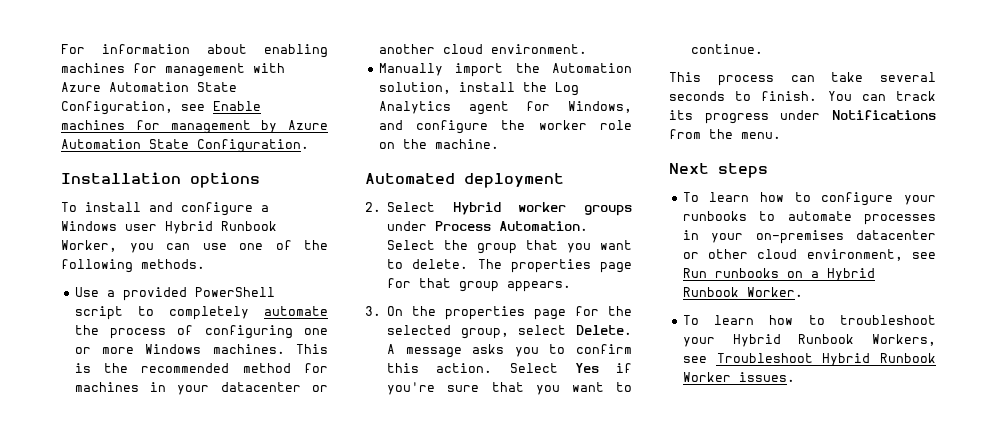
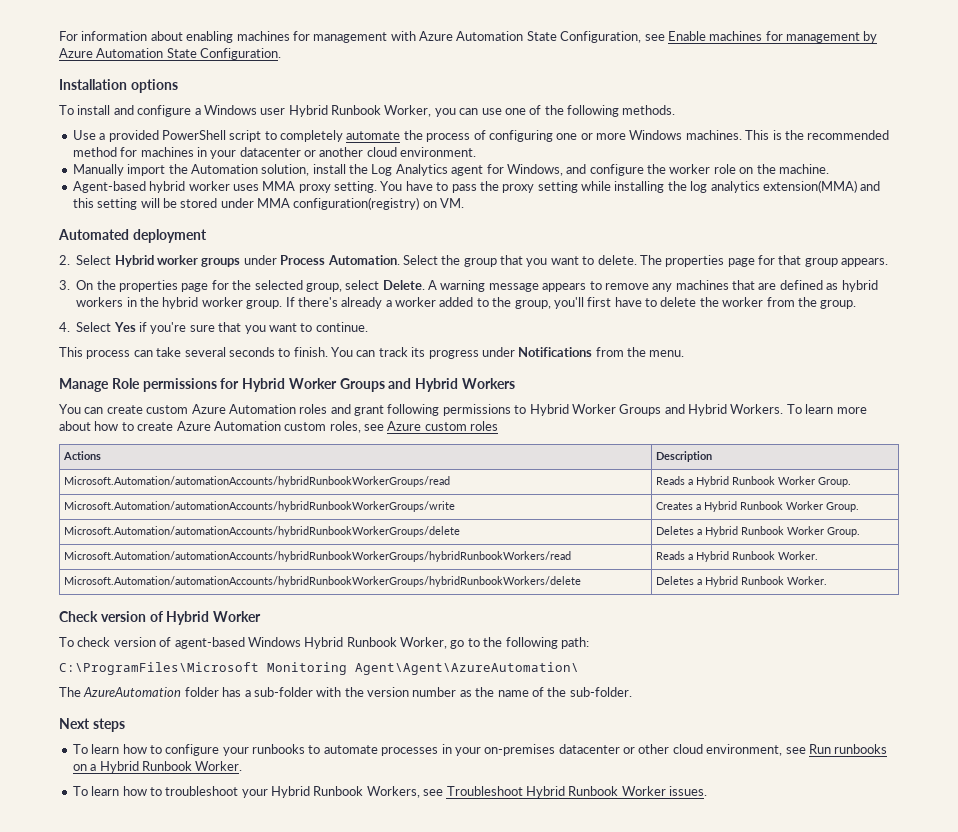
(499, 144) none -> [72,180,881,193] [72,197,465,210] // Agent-based hybrid worker uses MMA proxy setting. You have to pass the proxy setting while installing the log analytics extension(MMA) and this setting will be stored under MMA configuration(registry) on VM.
[405,344,632,358] [387,363,493,373] message asks you to confirm this action. -> [440,280,878,292] [76,297,857,309] [59,322,70,332] warning message appears to remove any machines that are defined as hybrid workers in the hybrid worker group. If there's already a worker added to the group, you'll first have to delete the worker from the group. // 4.
(781, 135) none -> [59,378,516,392] [59,404,867,416] [59,421,499,433] [63,451,102,460] [656,451,713,462] [64,476,451,487] [656,476,852,487] [64,501,456,512] [656,501,860,512] [64,526,461,537] [656,526,861,537] [64,551,572,562] [656,551,819,562] [64,576,582,587] [656,576,828,587] [59,611,262,625] [59,637,589,649] [59,662,579,675] [59,687,632,697] // Manage Role permissions for Hybrid Worker Groups and Hybrid Workers // You can create custom Azure Automation roles and grant following permissions to Hybrid Worker Groups and Hybrid Workers. To learn more about how to create Azure Automation custom roles, see Azure custom roles // Actions | Description // Microsoft.Automation/automationAccounts/hybridRunbookWorkerGroups/read | Reads a Hybrid Runbook Worker Group. // Microsoft.Automation/automationAccounts/hybridRunbookWorkerGroups/write | Creates a Hybrid Runbook Worker Group. // Microsoft.Automation/automationAccounts/hybridRunbookWorkerGroups/delete | Deletes a Hybrid Runbook Worker Group. // Microsoft.Automation/automationAccounts/hybridRunbookWorkerGroups/hybridRunbookWorkers/read | Reads a Hybrid Runbook Worker. // Microsoft.Automation/automationAccounts/hybridRunbookWorkerGroups/hybridRunbookWorkers/delete | Deletes a Hybrid Runbook Worker. // Check version of Hybrid Worker // To check version of agent-based Windows Hybrid Runbook Worker, go to the following path: // C:\ProgramFiles\Microsoft Monitoring Agent\Agent\AzureAutomation\ // The AzureAutomation folder has a sub-folder with the version number as the name of the sub-folder.

